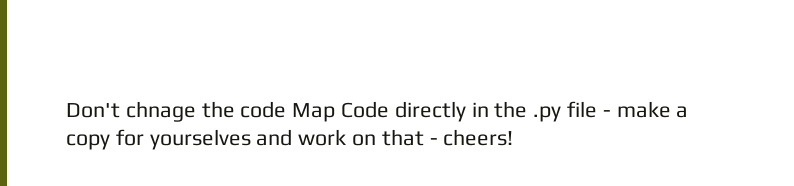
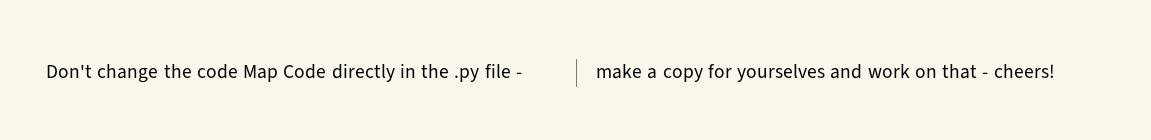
[125,101,196,122] chnage -> [97,64,159,83] change

